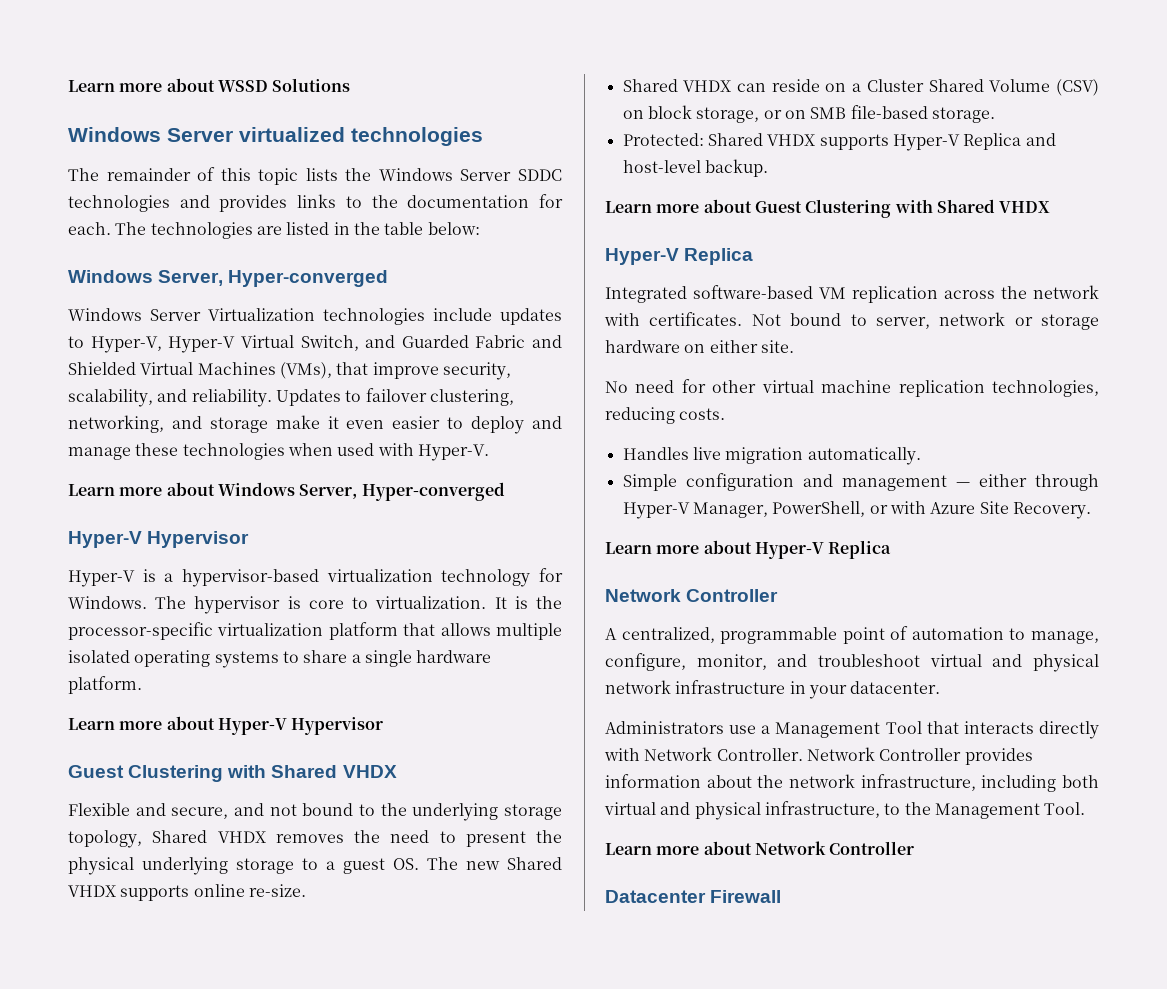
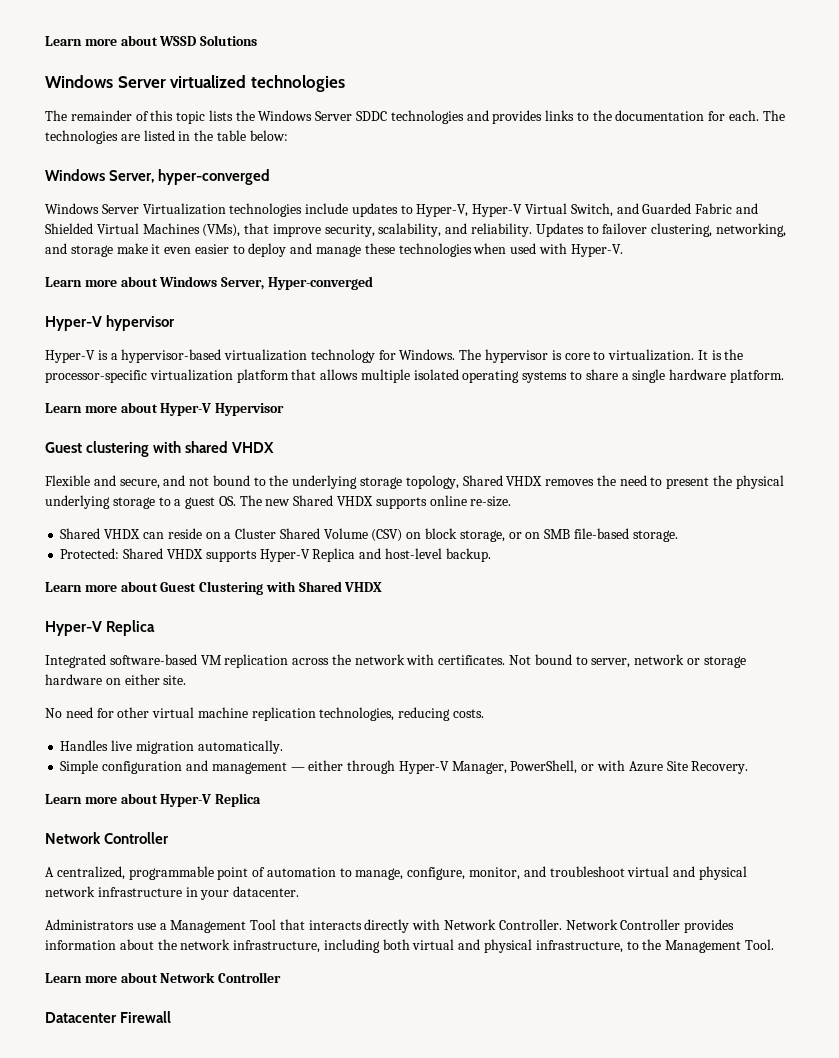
[228,270,389,287] Hyper-converged -> [158,169,271,185] hyper-converged
[147,531,250,548] Hypervisor -> [106,315,176,331] hypervisor
[128,765,338,782] Clustering with Shared -> [86,441,229,457] clustering with shared

